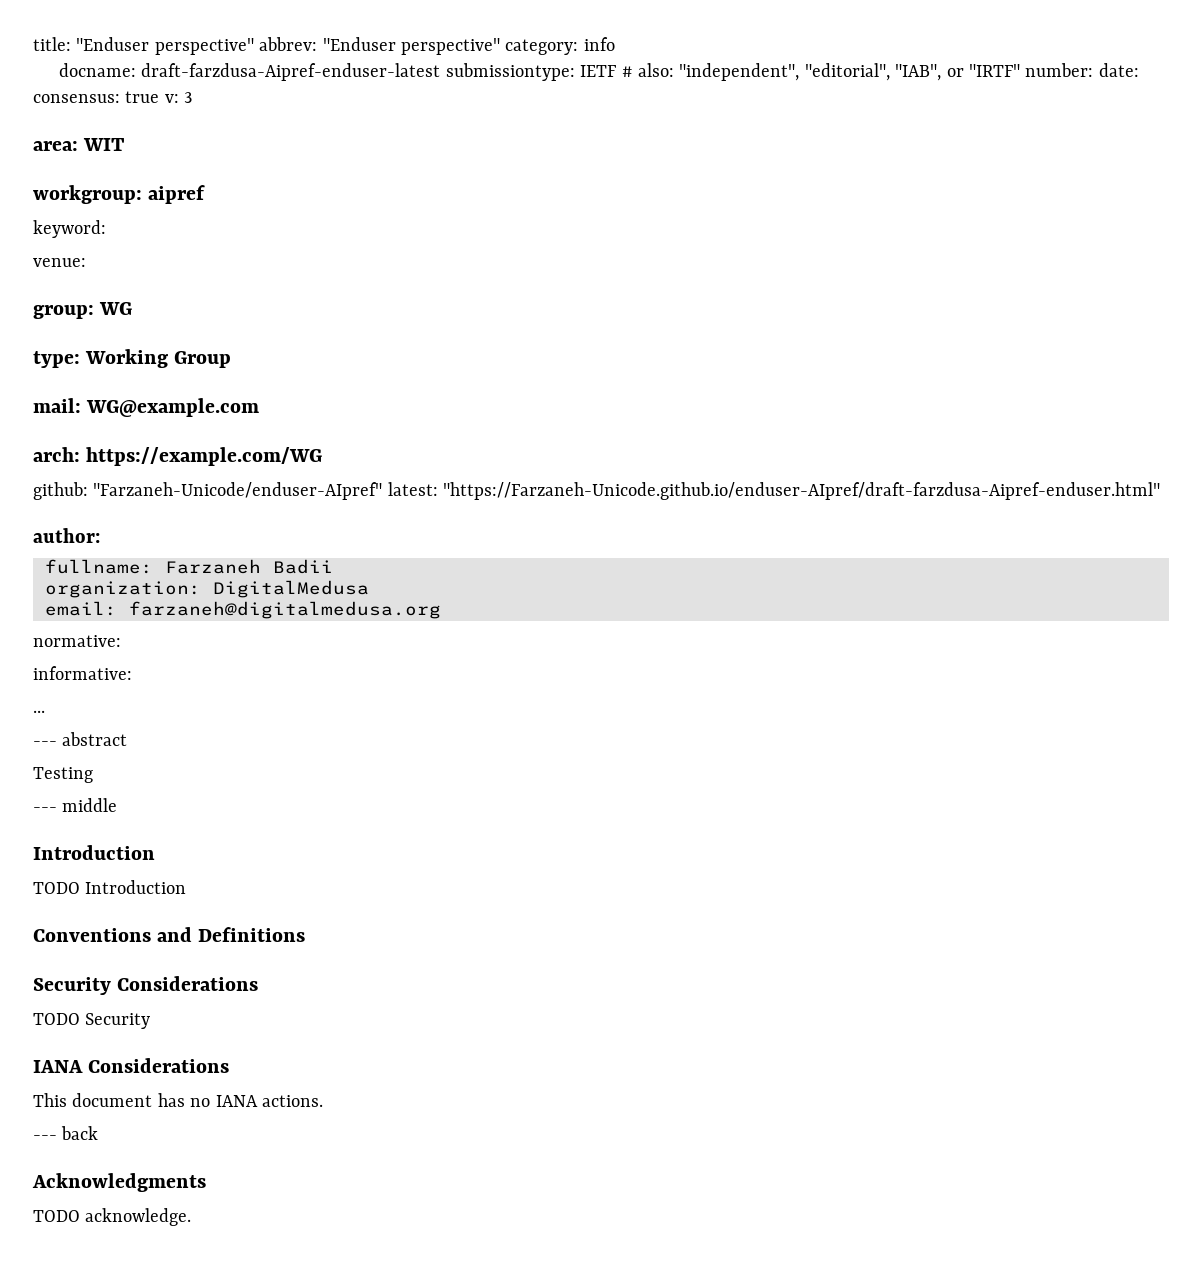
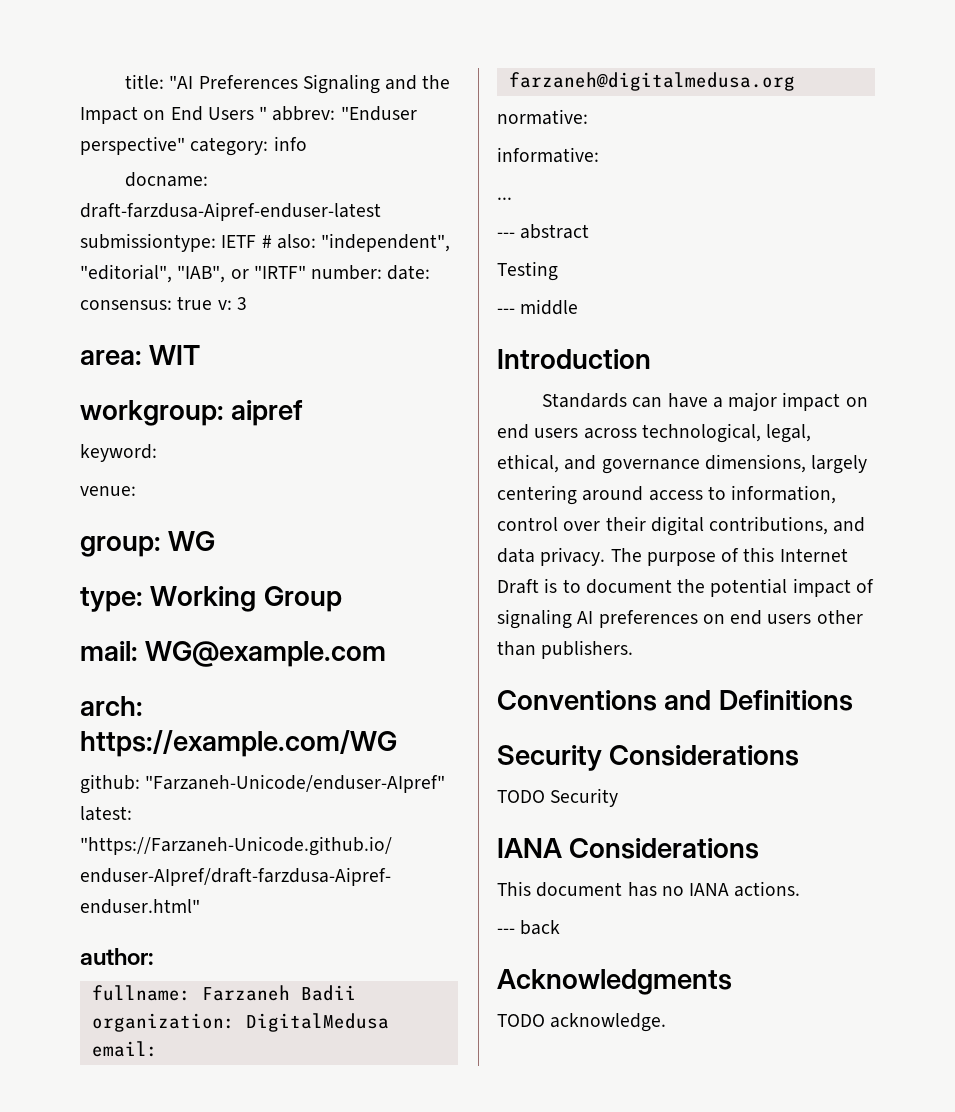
[76,37,254,55] "Enduser perspective" -> [169,74,451,94] [80,106,268,124] "AI Preferences Signaling and the Impact on End Users "
[33,880,187,894] TODO Introduction -> [542,392,868,411] [497,423,812,443] [497,454,868,474] [497,485,837,505] [497,516,866,536] [497,547,848,566] [497,578,874,597] [497,609,863,629] [497,640,634,659] Standards can have a major impact on end users across technological, legal, ethical, and governance dimensions, largely centering around access to information, control over their digital contributions, and data privacy. The purpose of this Internet Draft is to document the potential impact of signaling AI preferences on end users other than publishers.

